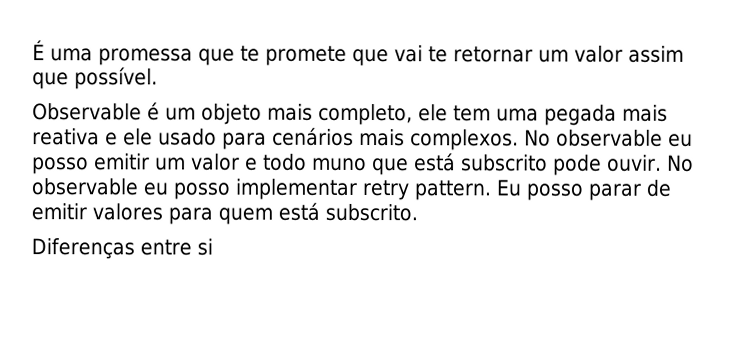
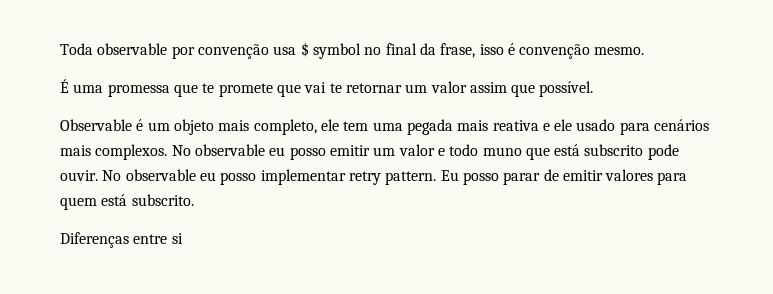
(32, 50) none -> [60,42,645,59] Toda observable por convenção usa $ symbol no final da frase, isso é convenção mesmo. //

